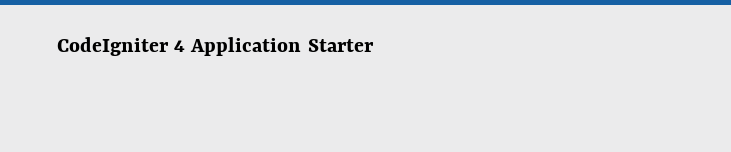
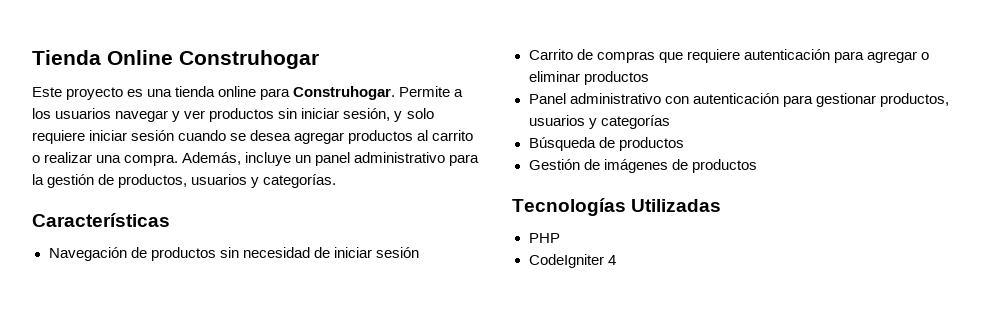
[57,37,374,56] CodeIgniter 4 Application Starter -> [32,50,319,69] [32,86,464,100] [32,108,434,122] [32,130,474,144] [32,152,480,166] [32,174,337,188] [32,213,170,227] [48,247,419,261] [528,49,929,63] [528,71,649,85] [528,93,949,107] [528,115,670,129] [528,137,684,151] [528,159,757,173] [512,198,722,216] [528,233,560,243] [528,254,616,268] Tienda Online Construhogar // Este proyecto es una tienda online para Construhogar. Permite a los usuarios navegar y ver productos sin iniciar sesión, y solo requiere iniciar sesión cuando se desea agregar productos al carrito o realizar una compra. Además, incluye un panel administrativo para la gestión de productos, usuarios y categorías. // Características // Navegación de productos sin necesidad de iniciar sesión // Carrito de compras que requiere autenticación para agregar o eliminar productos // Panel administrativo con autenticación para gestionar productos, usuarios y categorías // Búsqueda de productos // Gestión de imágenes de productos // Tecnologías Utilizadas // PHP // CodeIgniter 4

